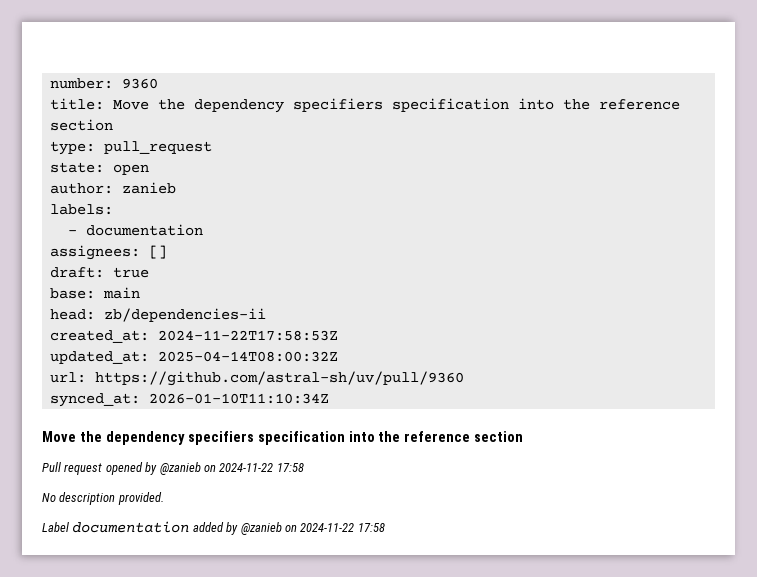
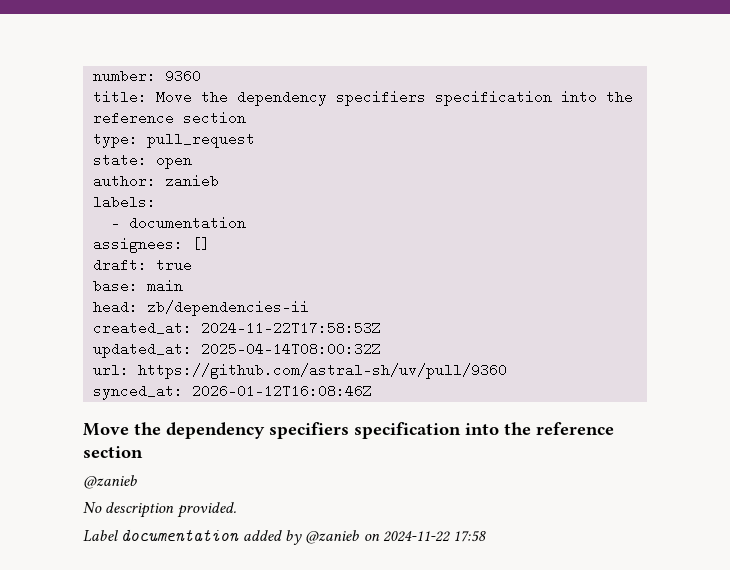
[148,393,329,404] [42,431,524,445] [42,462,304,475] 2026-01-10T11:10:34Z // Move the dependency specifiers specification into the reference section // Pull request opened by @zanieb on 2024-11-22 17:58 -> [191,384,372,398] [83,422,614,439] [83,446,143,458] [83,475,137,489] 2026-01-12T16:08:46Z // Move the dependency specifiers specification into the reference section // @zanieb

